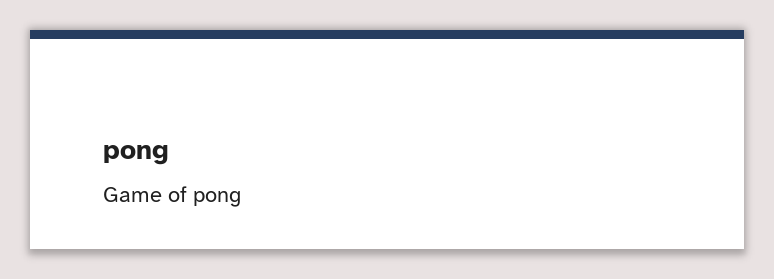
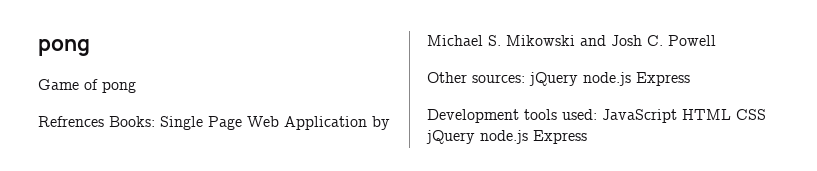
(241, 199) none -> [38,116,390,130] [427,35,716,46] [427,72,690,86] [427,109,766,123] [426,130,587,144] // Refrences Books: Single Page Web Application by Michael S. Mikowski and Josh C. Powell // Other sources: jQuery node.js Express // Development tools used: JavaScript HTML CSS jQuery node.js Express

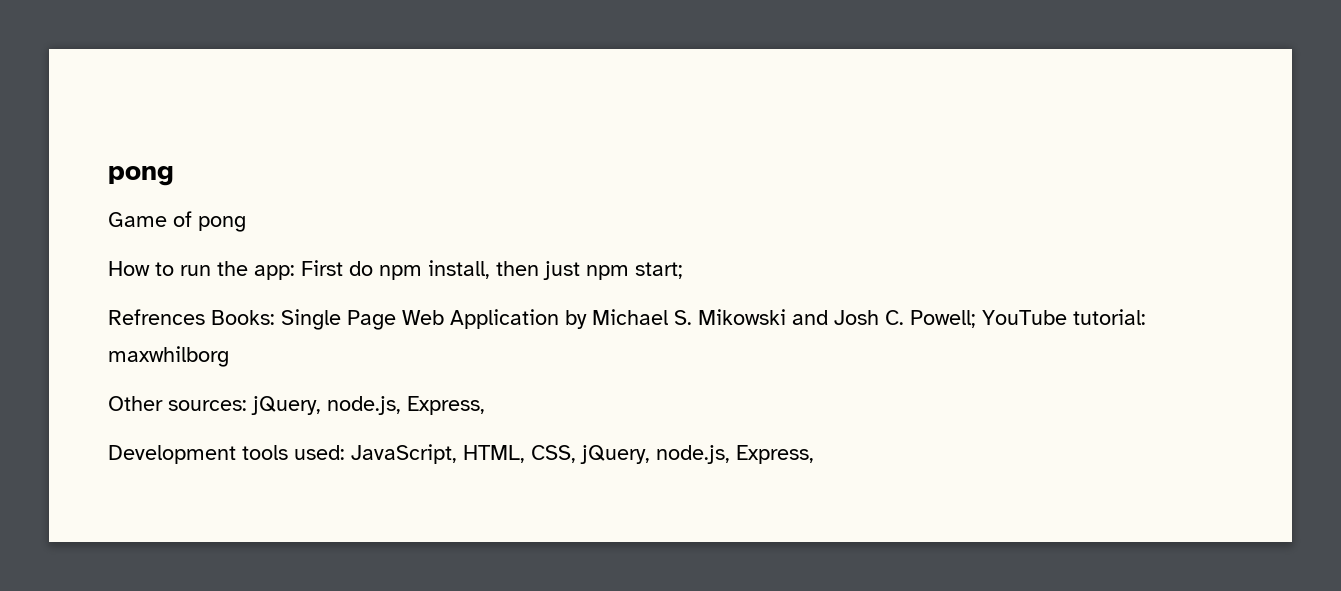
(136, 87) none -> [108,260,683,280] // How to run the app: First do npm install, then just npm start;
[668,35,716,46] Powell -> [910,309,1146,328] [108,346,229,367] Powell; YouTube tutorial: maxwhilborg
[529,72,690,86] jQuery node.js Express -> [251,396,485,415] jQuery, node.js, Express,
[602,109,766,123] [426,130,587,144] JavaScript HTML CSS jQuery node.js Express -> [351,444,814,464] JavaScript, HTML, CSS, jQuery, node.js, Express,

